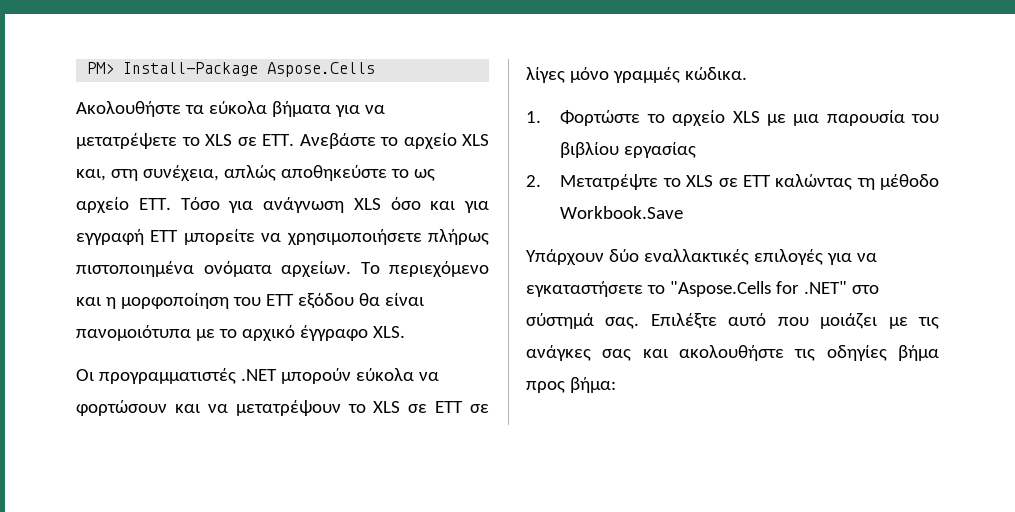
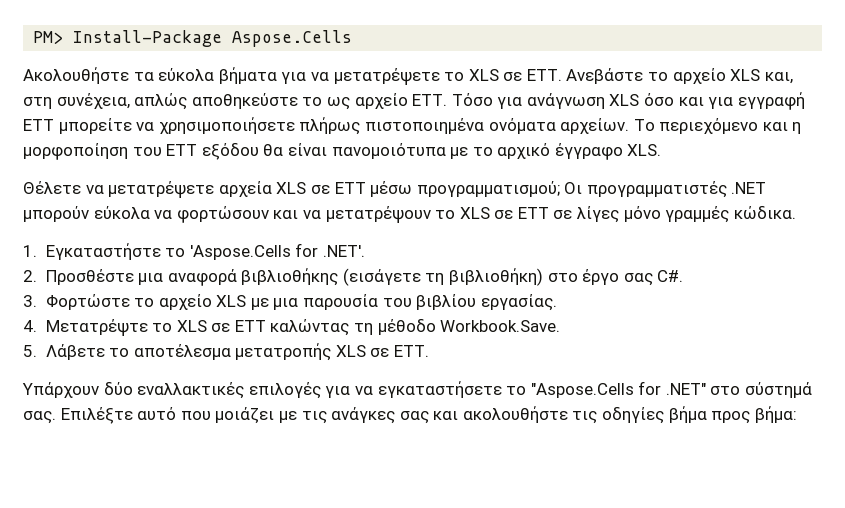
(405, 332) none -> [23,181,560,198] Θέλετε να μετατρέψετε αρχεία XLS σε ETT μέσω προγραμματισμού;
(541, 117) none -> [45,243,365,260] [23,268,684,286] [23,295,37,307] Εγκαταστήστε το 'Aspose.Cells for .NET'. // 2. Προσθέστε μια αναφορά βιβλιοθήκης (εισάγετε τη βιβλιοθήκη) στο έργο σας C#. // 3.
[624,142,697,158] [526,175,541,187] εργασίας // 2. -> [480,294,557,311] [23,320,37,332] εργασίας. // 4.
[560,206,684,219] Workbook.Save -> [440,320,561,332] [23,343,430,361] Workbook.Save. // 5. Λάβετε το αποτέλεσμα μετατροπής XLS σε ETT.

